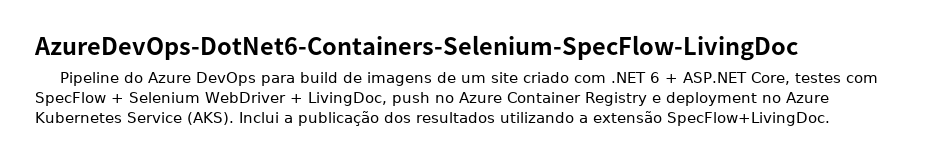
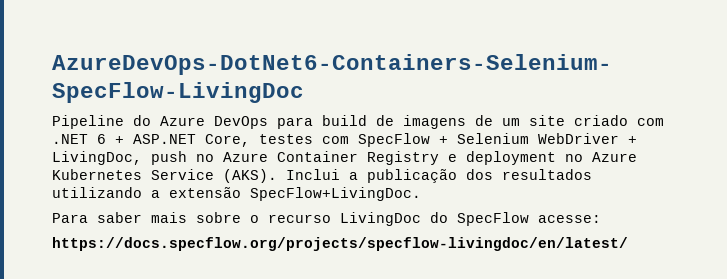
(830, 119) none -> [52,212,601,226] [52,237,628,251] // Para saber mais sobre o recurso LivingDoc do SpecFlow acesse: // https://docs.specflow.org/projects/specflow-livingdoc/en/latest/

